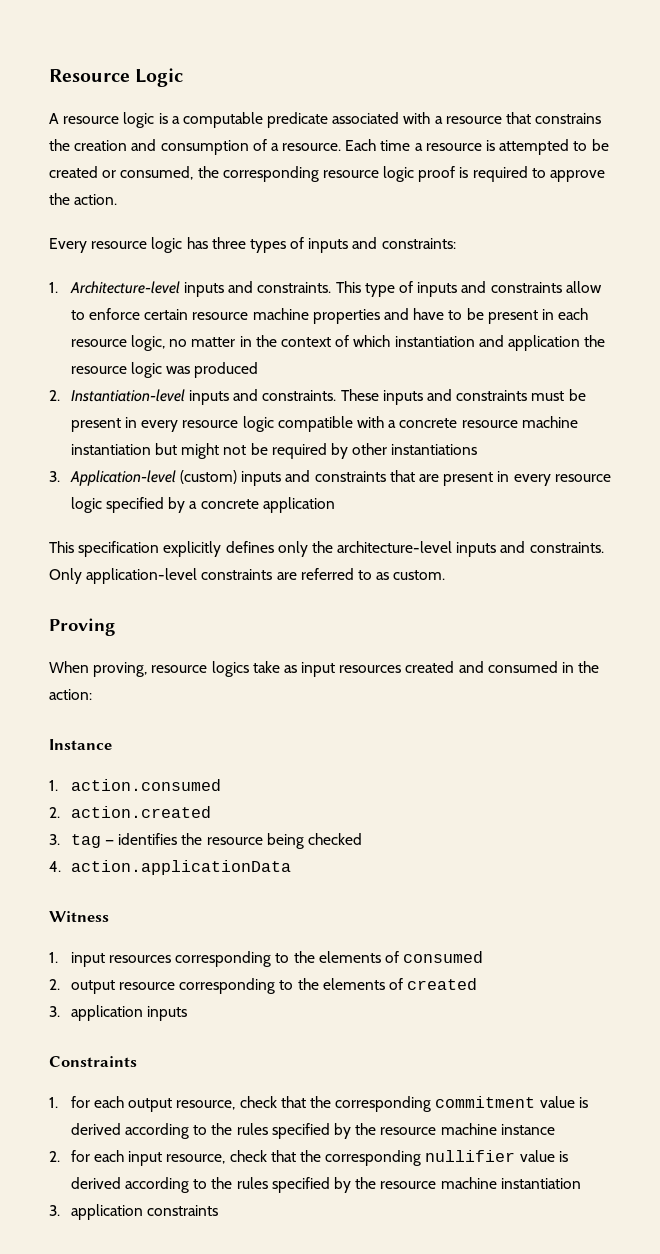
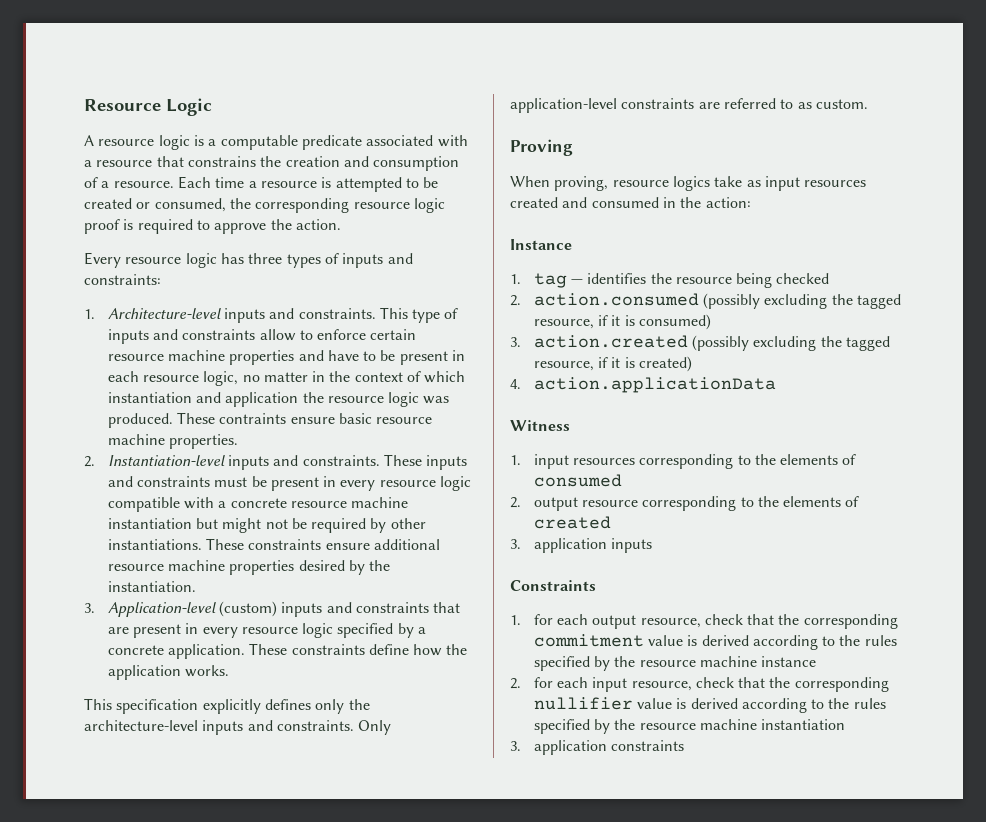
[194,362,259,378] produced -> [107,412,433,428] [107,434,238,449] produced. These contraints ensure basic resource machine properties.
[391,444,478,455] instantiations -> [107,538,440,550] [107,560,391,575] [107,581,196,592] instantiations. These constraints ensure additional resource machine properties desired by the instantiation.
[262,497,335,513] application -> [167,643,468,659] [107,665,229,680] application. These constraints define how the application works.
[70,779,221,791] [49,806,211,818] [49,834,60,845] action.consumed // 2. action.created // 3. -> (521, 279) none
(362, 839) none -> [510,293,901,309] [533,314,711,330] [510,335,890,351] [533,356,692,372] // 2. action.consumed (possibly excluding the tagged resource, if it is consumed) // 3. action.created (possibly excluding the tagged resource, if it is created)

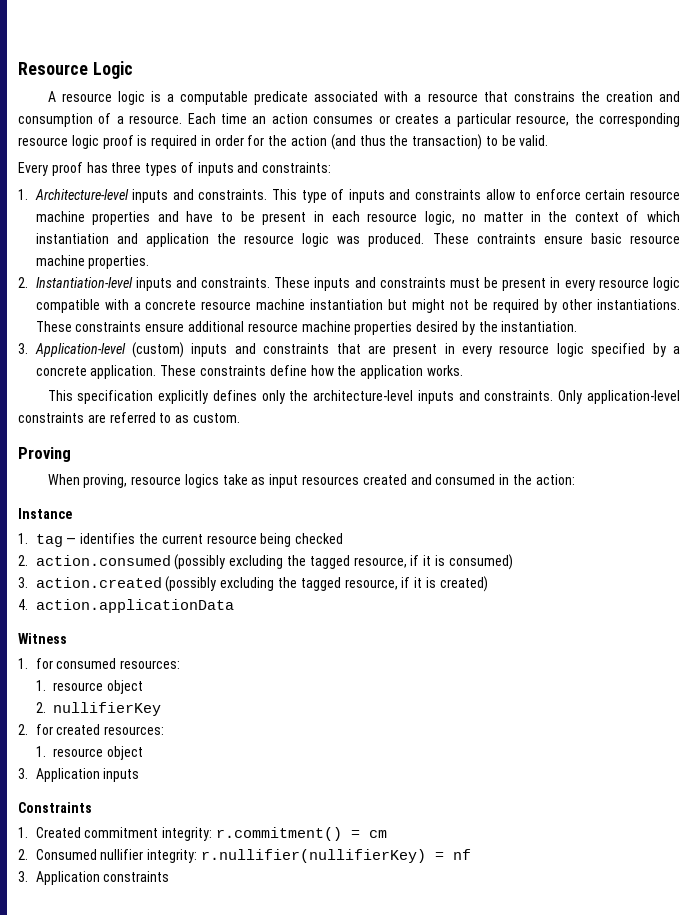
[248,177,439,192] [84,198,226,212] a resource is attempted to be created or consumed, -> [252,113,570,127] an action consumes or creates a particular resource,
[196,219,341,234] to approve the action. -> [200,134,549,150] in order for the action (and thus the transaction) to be valid.
[125,253,217,268] resource logic -> [51,162,83,176] proof
(672, 278) none -> [161,534,203,544] current
[533,454,857,469] [533,474,622,487] [510,496,860,511] [533,516,611,529] [510,538,652,553] [510,580,596,591] [510,614,898,629] [533,634,897,650] [533,656,817,671] [510,677,889,692] [533,697,886,713] [533,719,846,734] [510,740,607,755] input resources corresponding to the elements of consumed // 2. output resource corresponding to the elements of created // 3. application inputs // Constraints // 1. for each output resource, check that the corresponding commitment value is derived according to the rules specified by the resource machine instance // 2. for each input resource, check that the corresponding nullifier value is derived according to the rules specified by the resource machine instantiation // 3. application -> [35,658,181,669] [35,680,144,694] [35,702,162,716] [18,724,165,735] [35,746,144,760] [18,768,140,782] [18,802,92,813] [18,827,387,841] [18,849,471,863] [18,871,100,885] for consumed resources: // 1. resource object // 2. nullifierKey // 2. for created resources: // 1. resource object // 3. Application inputs // Constraints // 1. Created commitment integrity: r.commitment() = cm // 2. Consumed nullifier integrity: r.nullifier(nullifierKey) = nf // 3. Application

